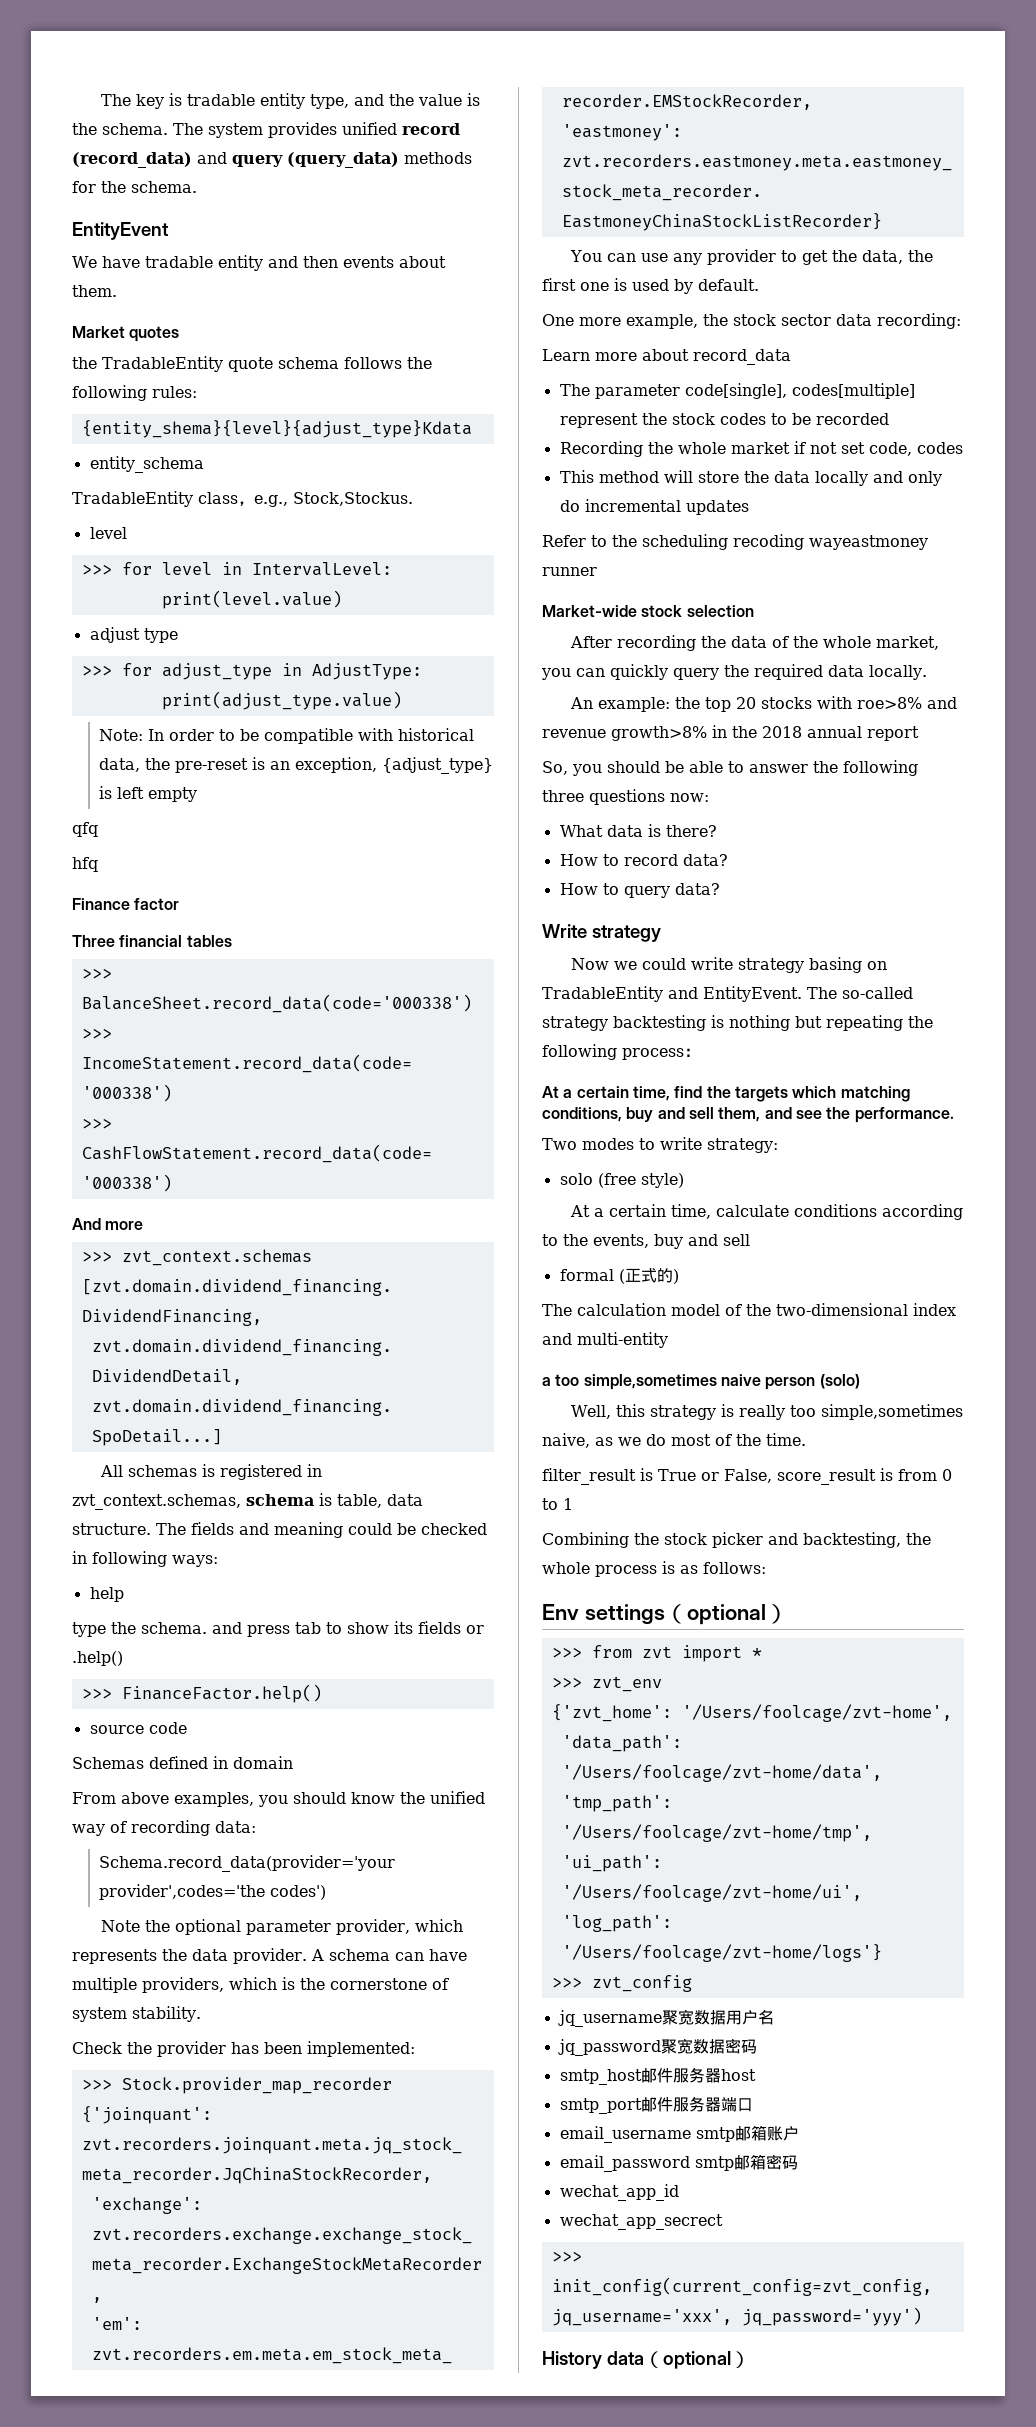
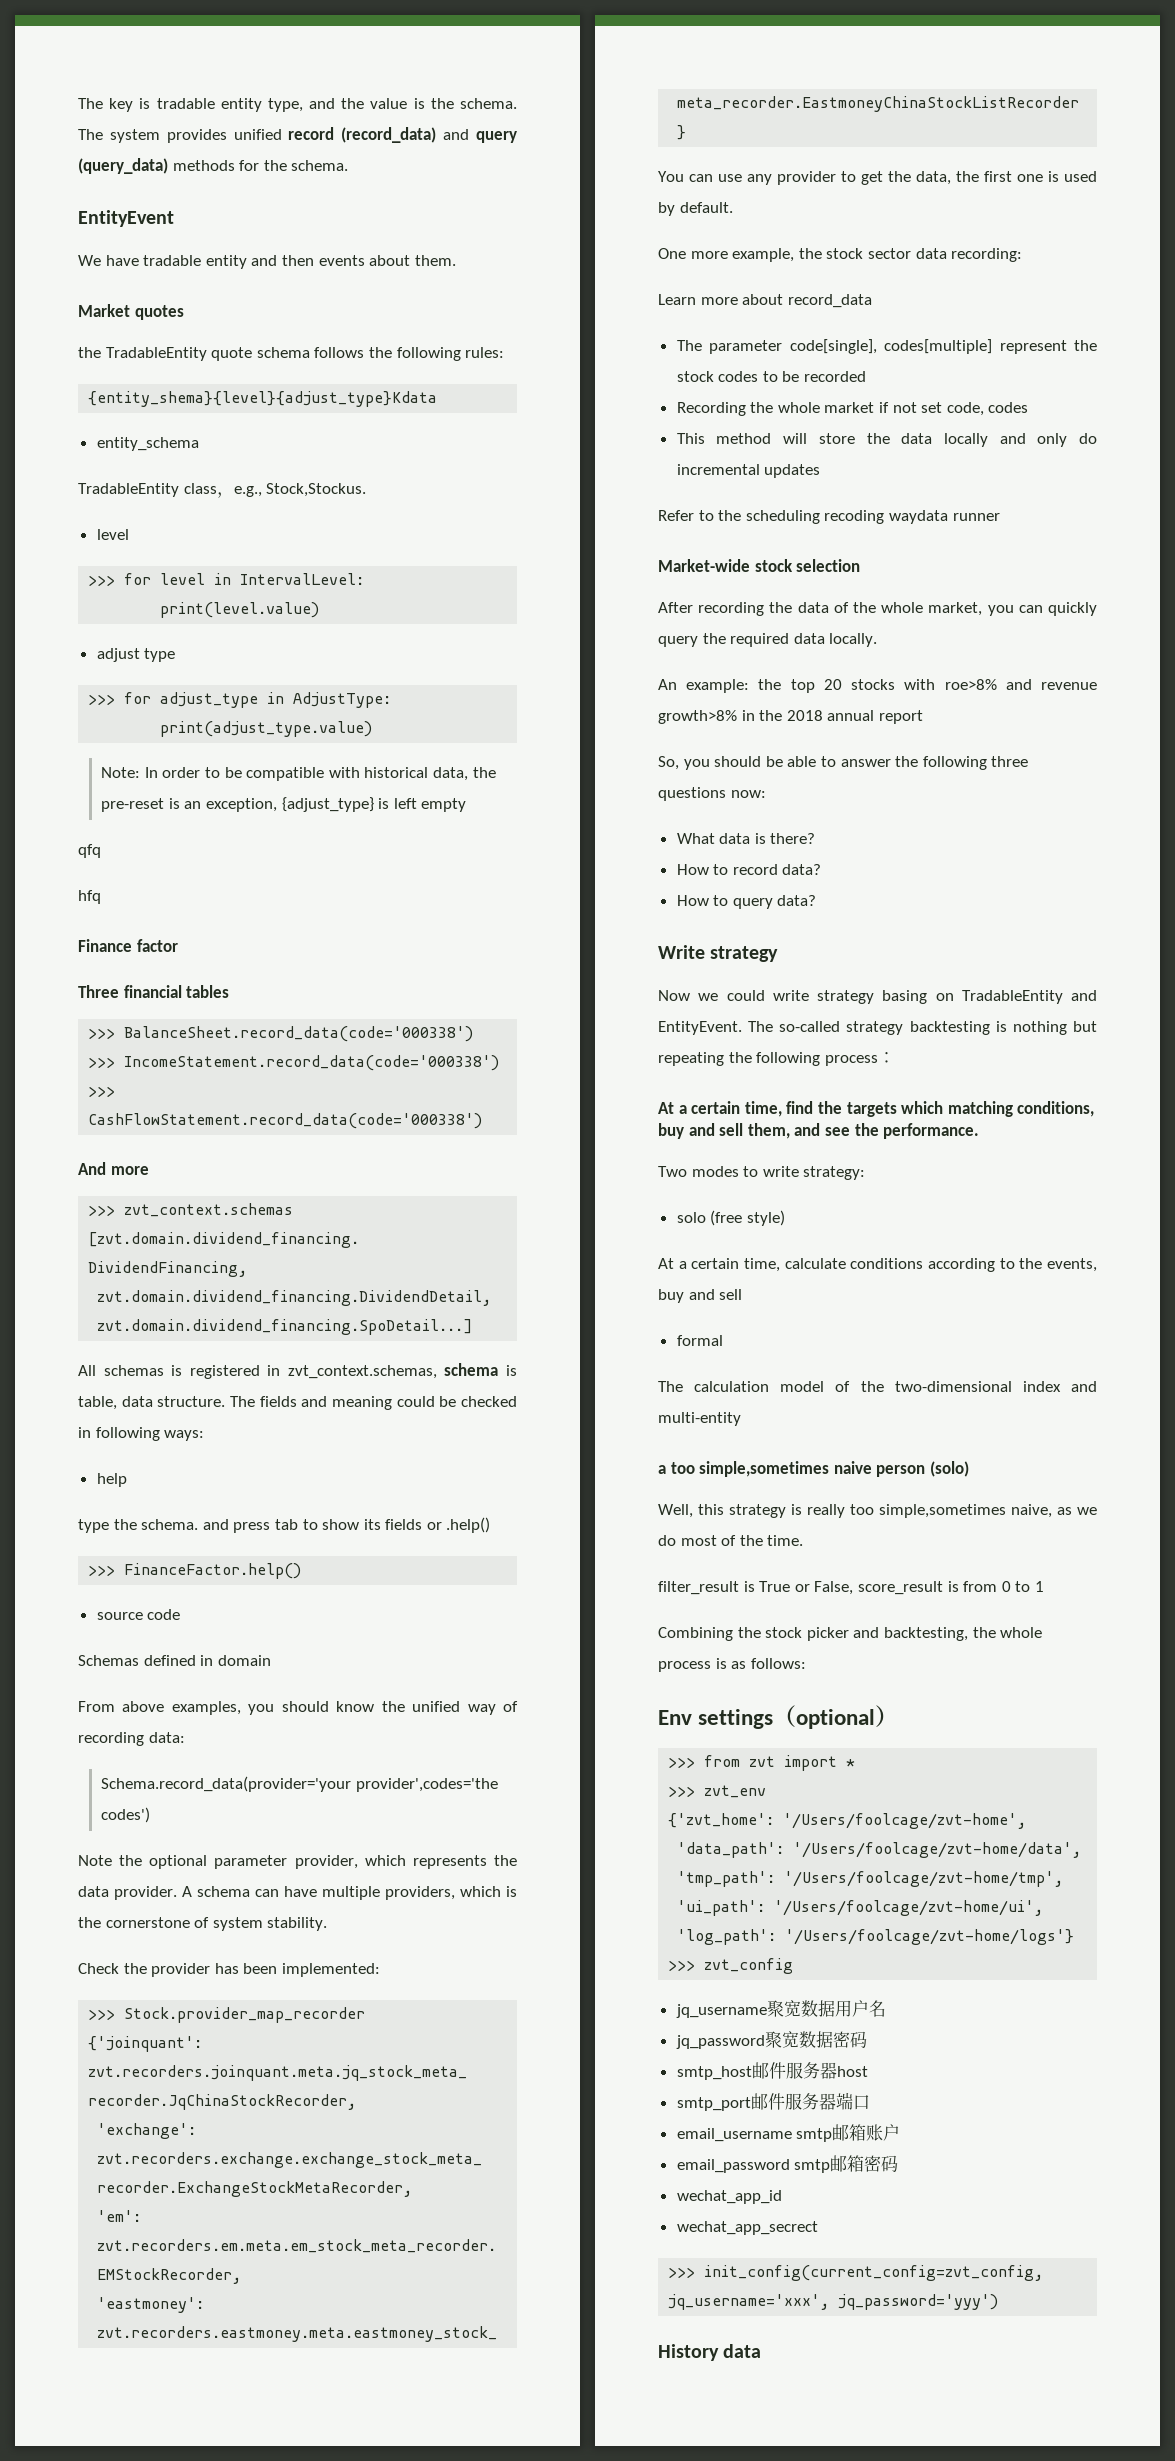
[809,535,928,550] wayeastmoney -> [888,510,948,524] waydata
[618,1268,679,1284] (正式的) -> (723, 1340) none
[643,2351,750,2369] （optional） -> (762, 2351) none

